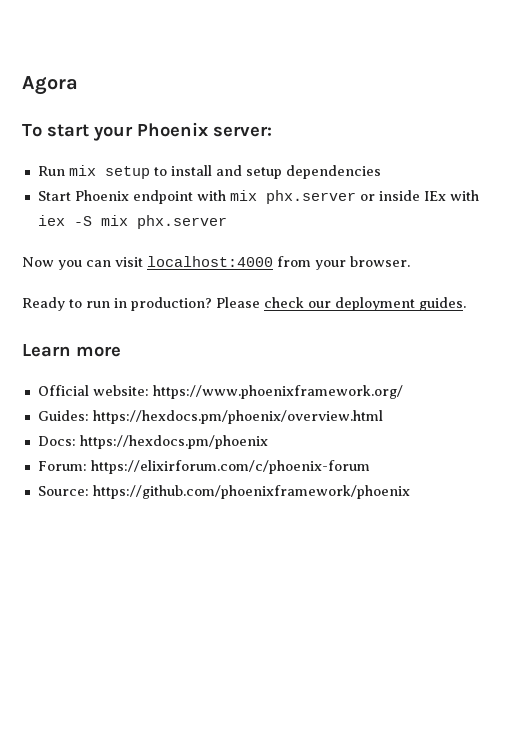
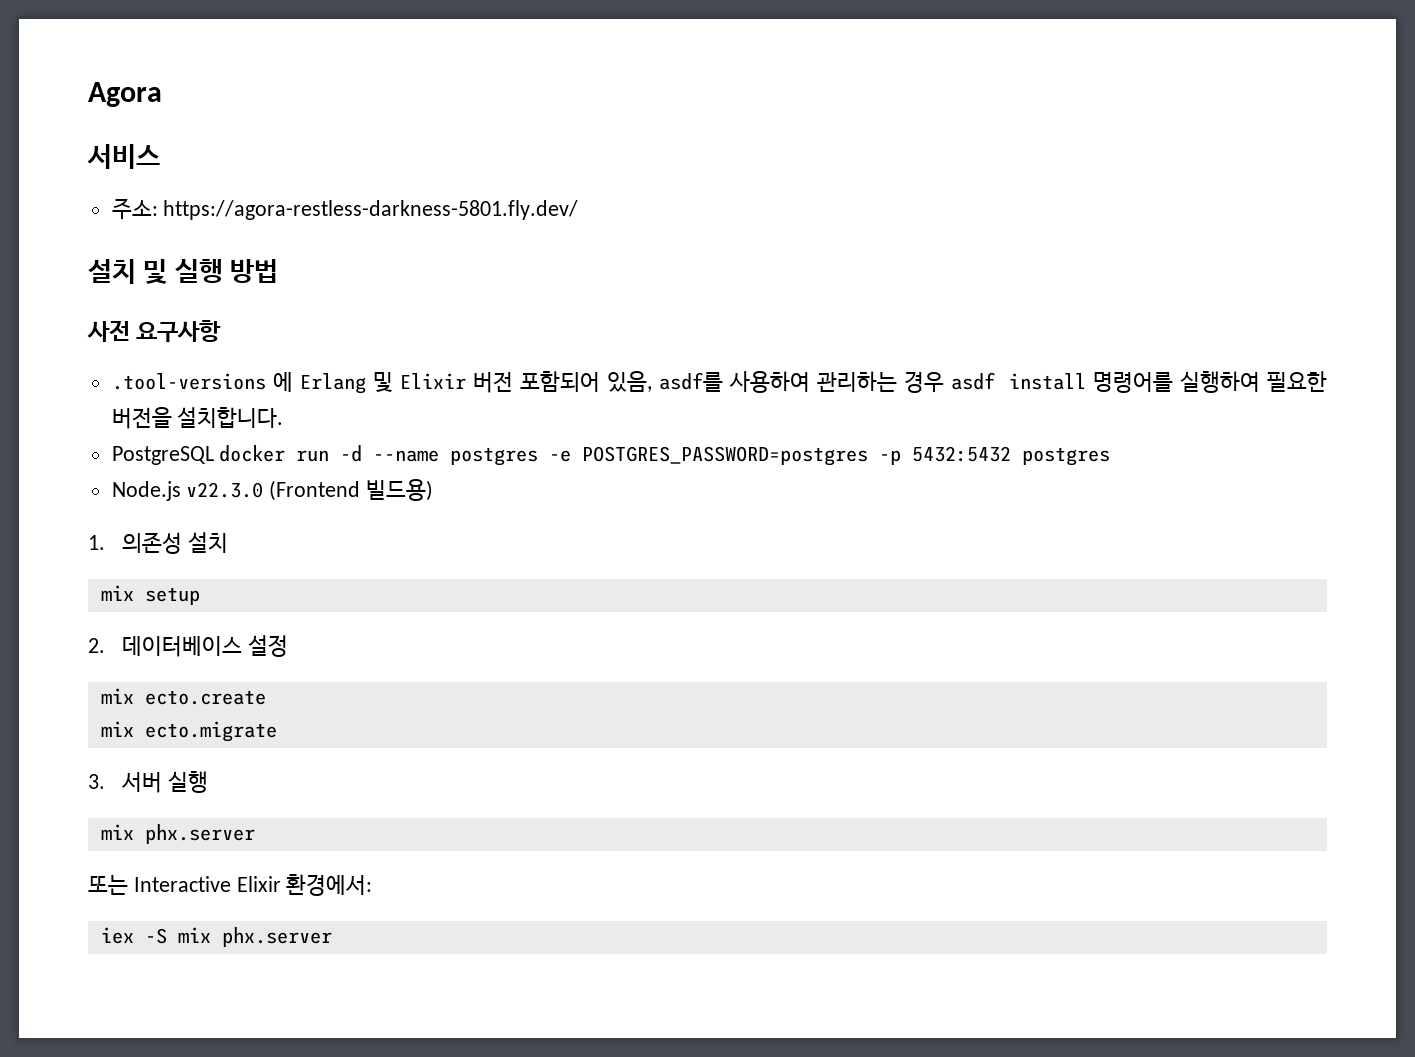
[22,122,272,141] [37,165,381,179] [37,190,479,204] [37,215,227,229] [22,256,410,270] [22,297,466,311] [22,344,121,357] [37,385,403,399] [37,410,383,424] [37,435,268,449] [37,460,370,474] [37,485,410,499] To start your Phoenix server: // Run mix setup to install and setup dependencies // Start Phoenix endpoint with mix phx.server or inside IEx with iex -S mix phx.server // Now you can visit localhost:4000 from your browser. // Ready to run in production? Please check our deployment guides. // Learn more // Official website: https://www.phoenixframework.org/ // Guides: https://hexdocs.pm/phoenix/overview.html // Docs: https://hexdocs.pm/phoenix // Forum: https://elixirforum.com/c/phoenix-forum // Source: https://github.com/phoenixframework/phoenix -> [87,144,160,169] [111,198,579,220] [88,258,278,284] [87,320,222,343] [111,371,1327,394] [111,407,284,429] [111,445,1111,466] [111,479,434,501] [88,532,228,554] [100,585,200,605] [88,635,288,657] [100,688,266,705] [100,721,277,742] [88,771,208,793] [100,824,255,844] [88,874,373,896] [100,927,332,947] 서비스 // 주소: https://agora-restless-darkness-5801.fly.dev/ // 설치 및 실행 방법 // 사전 요구사항 // .tool-versions 에 Erlang 및 Elixir 버전 포함되어 있음, asdf를 사용하여 관리하는 경우 asdf install 명령어를 실행하여 필요한 버전을 설치합니다. // PostgreSQL docker run -d --name postgres -e POSTGRES_PASSWORD=postgres -p 5432:5432 postgres // Node.js v22.3.0 (Frontend 빌드용) // 1. 의존성 설치 // mix setup // 2. 데이터베이스 설정 // mix ecto.create // mix ecto.migrate // 3. 서버 실행 // mix phx.server // 또는 Interactive Elixir 환경에서: // iex -S mix phx.server

